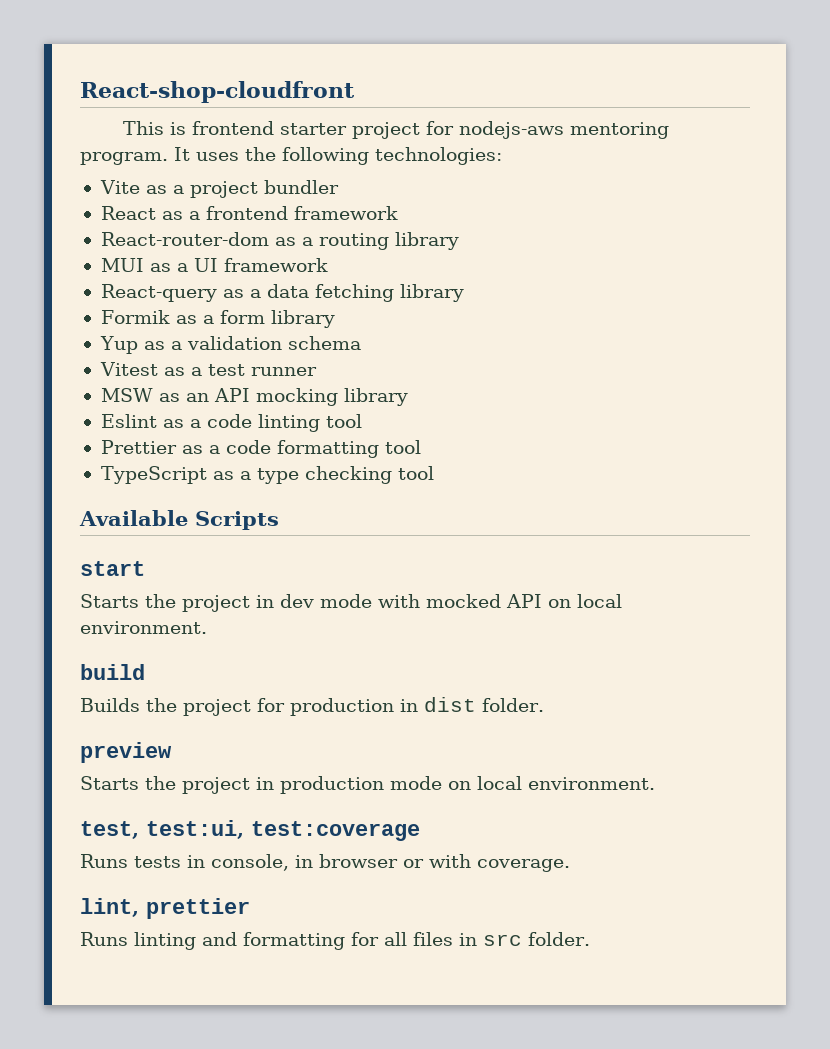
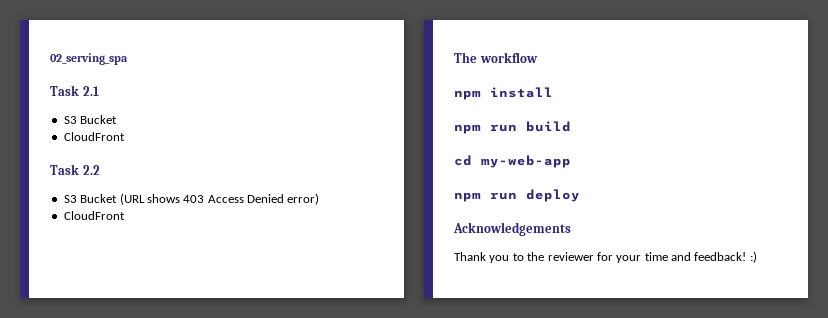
[80,81,355,103] [123,121,670,139] [80,147,502,165] [99,180,339,198] [100,206,398,220] [100,232,459,250] [100,258,328,272] [100,284,464,302] [100,310,335,328] [99,336,361,354] [99,362,317,376] [100,388,408,406] [100,414,362,432] [100,440,421,458] [100,466,434,484] [79,510,279,530] [80,561,145,576] [80,594,622,612] [80,621,207,634] [80,664,145,680] [80,697,544,716] [80,742,172,763] [80,776,655,794] [80,820,420,841] [80,854,570,872] [80,898,250,919] [80,932,590,950] React-shop-cloudfront // This is frontend starter project for nodejs-aws mentoring program. It uses the following technologies: // Vite as a project bundler // React as a frontend framework // React-router-dom as a routing library // MUI as a UI framework // React-query as a data fetching library // Formik as a form library // Yup as a validation schema // Vitest as a test runner // MSW as an API mocking library // Eslint as a code linting tool // Prettier as a code formatting tool // TypeScript as a type checking tool // Available Scripts // start // Starts the project in dev mode with mocked API on local environment. // build // Builds the project for production in dist folder. // preview // Starts the project in production mode on local environment. // test, test:ui, test:coverage // Runs tests in console, in browser or with coverage. // lint, prettier // Runs linting and formatting for all files in src folder. -> [50,53,128,65] [50,85,99,96] [63,115,118,124] [63,132,125,141] [50,164,100,175] [63,193,320,205] [63,211,125,220] [454,52,538,63] [454,87,553,100] [454,121,571,134] [454,155,571,168] [454,189,580,202] [453,222,571,236] [454,251,757,263] 02_serving_spa // Task 2.1 // S3 Bucket // CloudFront // Task 2.2 // S3 Bucket (URL shows 403 Access Denied error) // CloudFront // The workflow // npm install // npm run build // cd my-web-app // npm run deploy // Acknowledgements // Thank you to the reviewer for your time and feedback! :)

